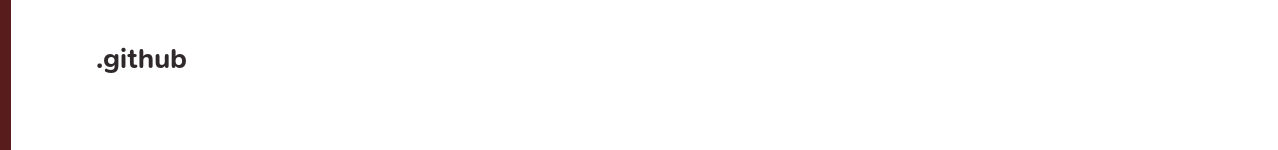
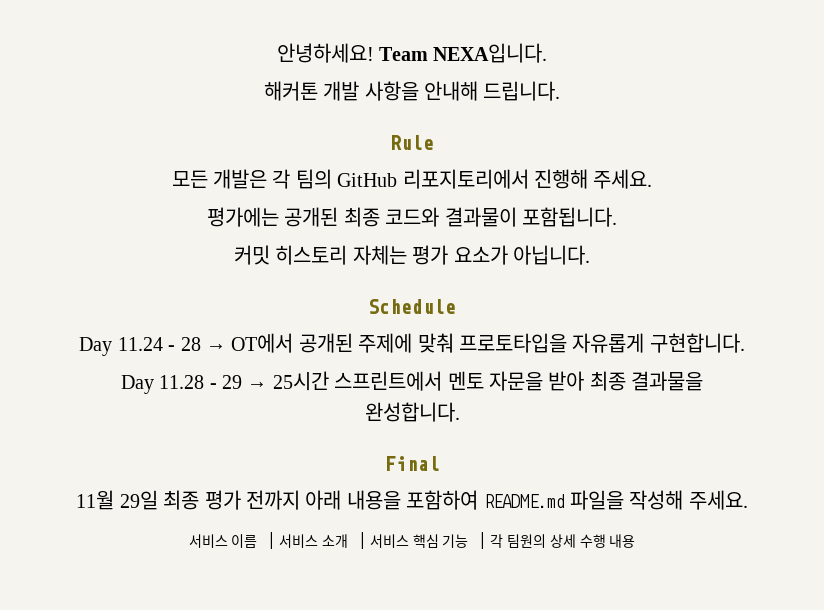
[96,47,187,73] .github -> [276,43,548,63] [263,81,561,101] [390,135,434,150] [171,169,653,189] [207,207,617,227] [234,245,590,265] [368,299,456,314] [79,333,745,356] [120,371,704,394] [364,402,460,422] [384,456,440,471] [76,490,748,510] [188,532,636,549] 안녕하세요! Team NEXA입니다. // 해커톤 개발 사항을 안내해 드립니다. // Rule // 모든 개발은 각 팀의 GitHub 리포지토리에서 진행해 주세요. // 평가에는 공개된 최종 코드와 결과물이 포함됩니다. // 커밋 히스토리 자체는 평가 요소가 아닙니다. // Schedule // Day 11.24 - 28 → OT에서 공개된 주제에 맞춰 프로토타입을 자유롭게 구현합니다. // Day 11.28 - 29 → 25시간 스프린트에서 멘토 자문을 받아 최종 결과물을 완성합니다. // Final // 11월 29일 최종 평가 전까지 아래 내용을 포함하여 README.md 파일을 작성해 주세요. // 서비스 이름 | 서비스 소개 | 서비스 핵심 기능 | 각 팀원의 상세 수행 내용

